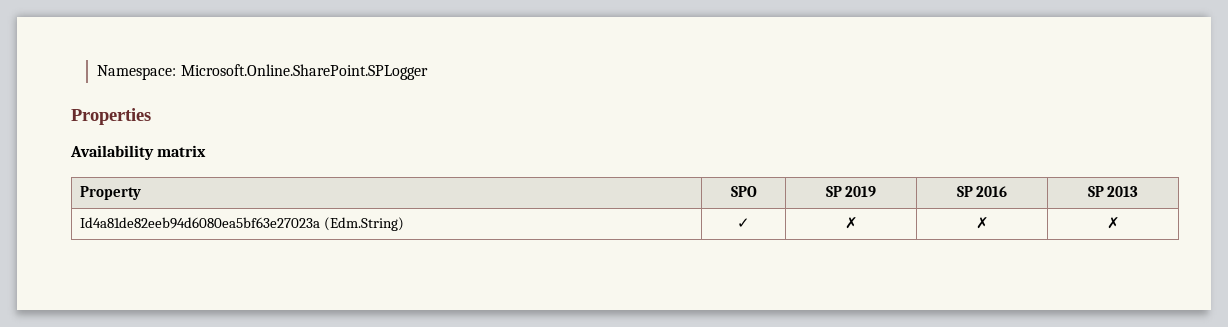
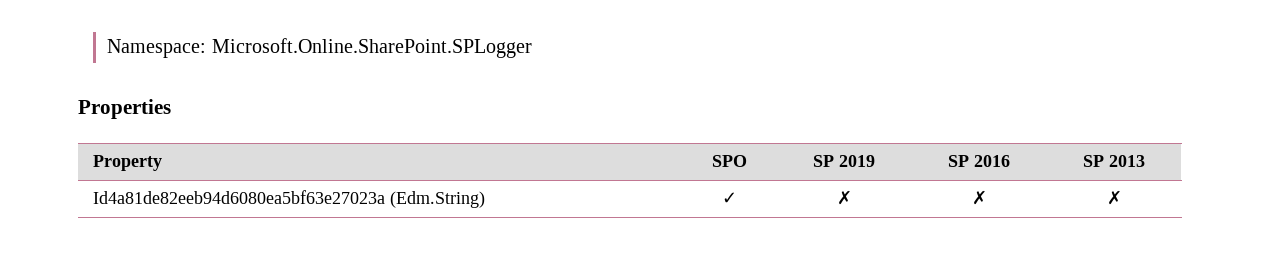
[70,145,207,160] // Availability matrix -> (171, 109) none

